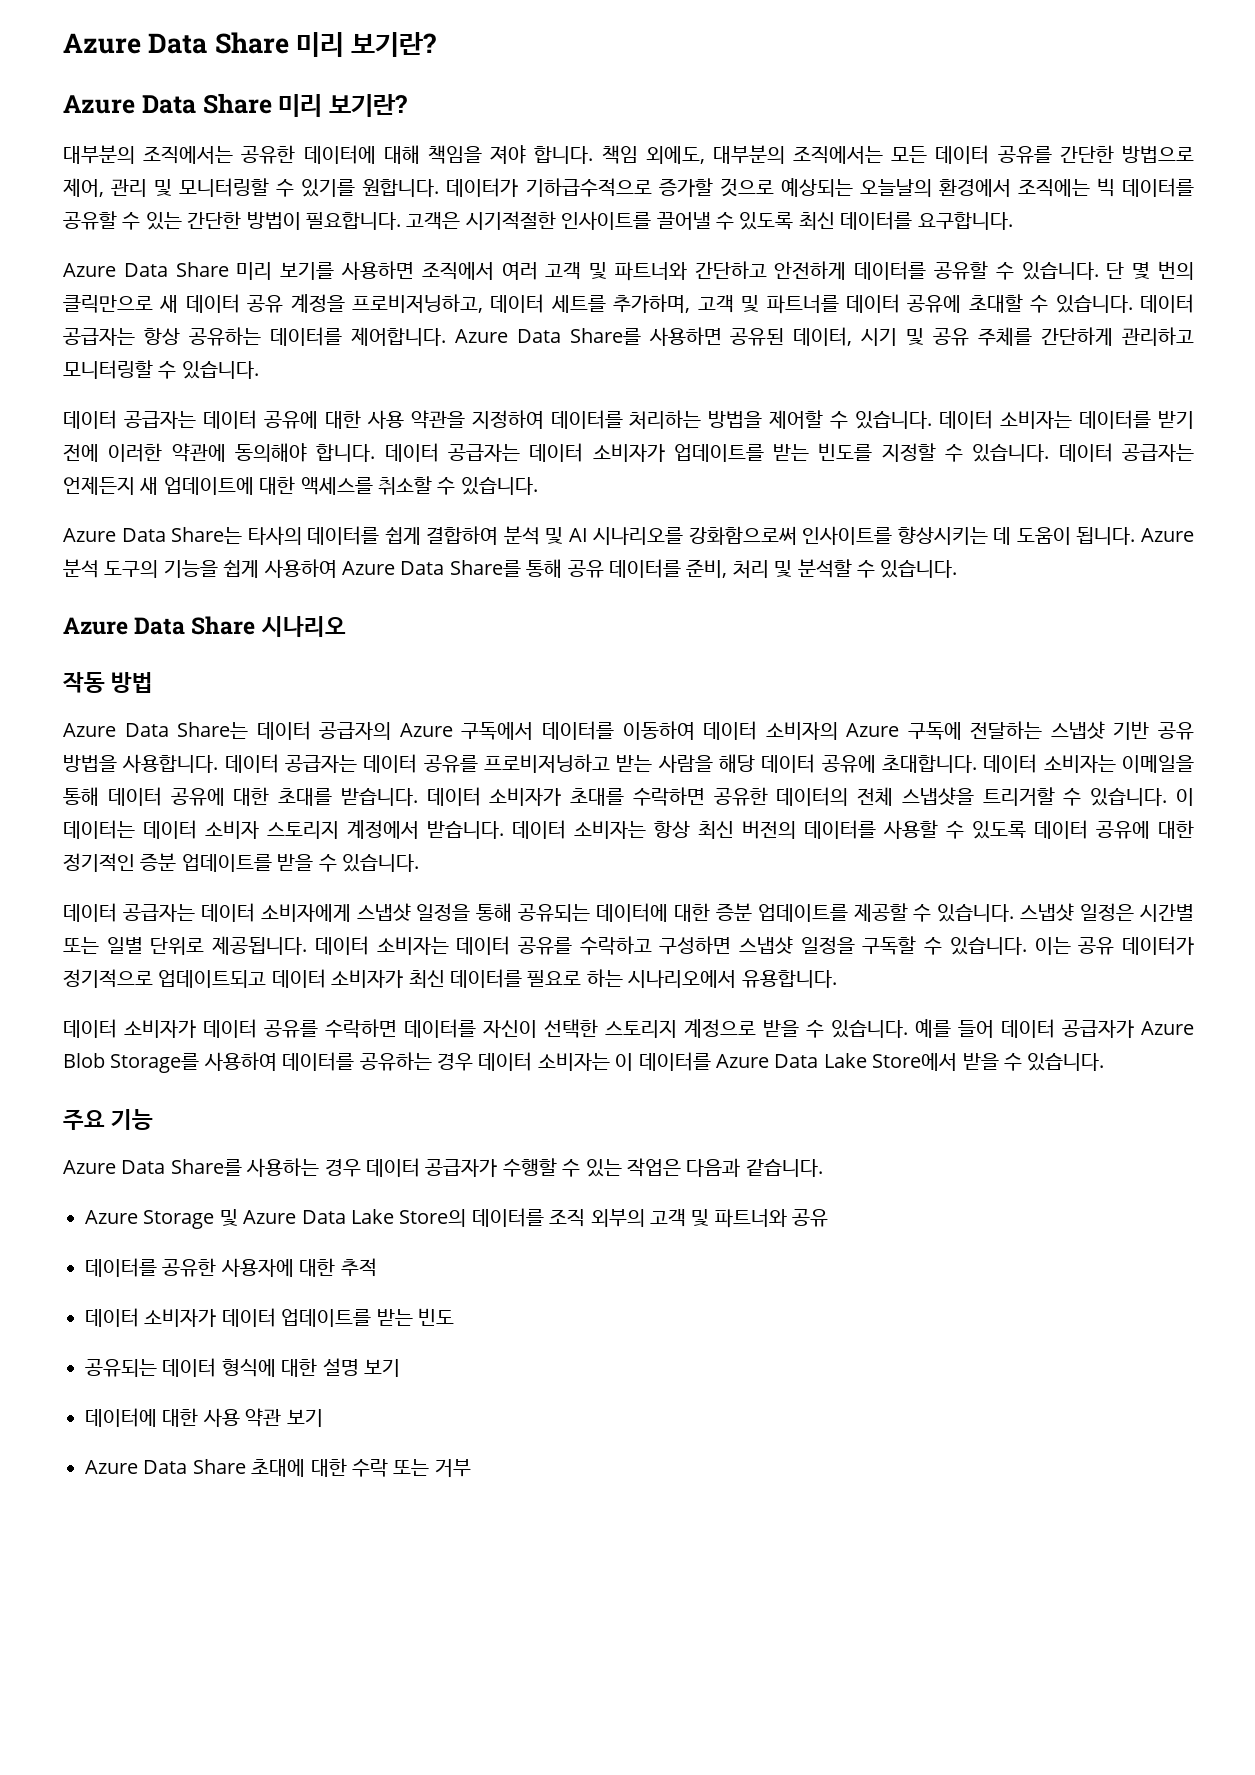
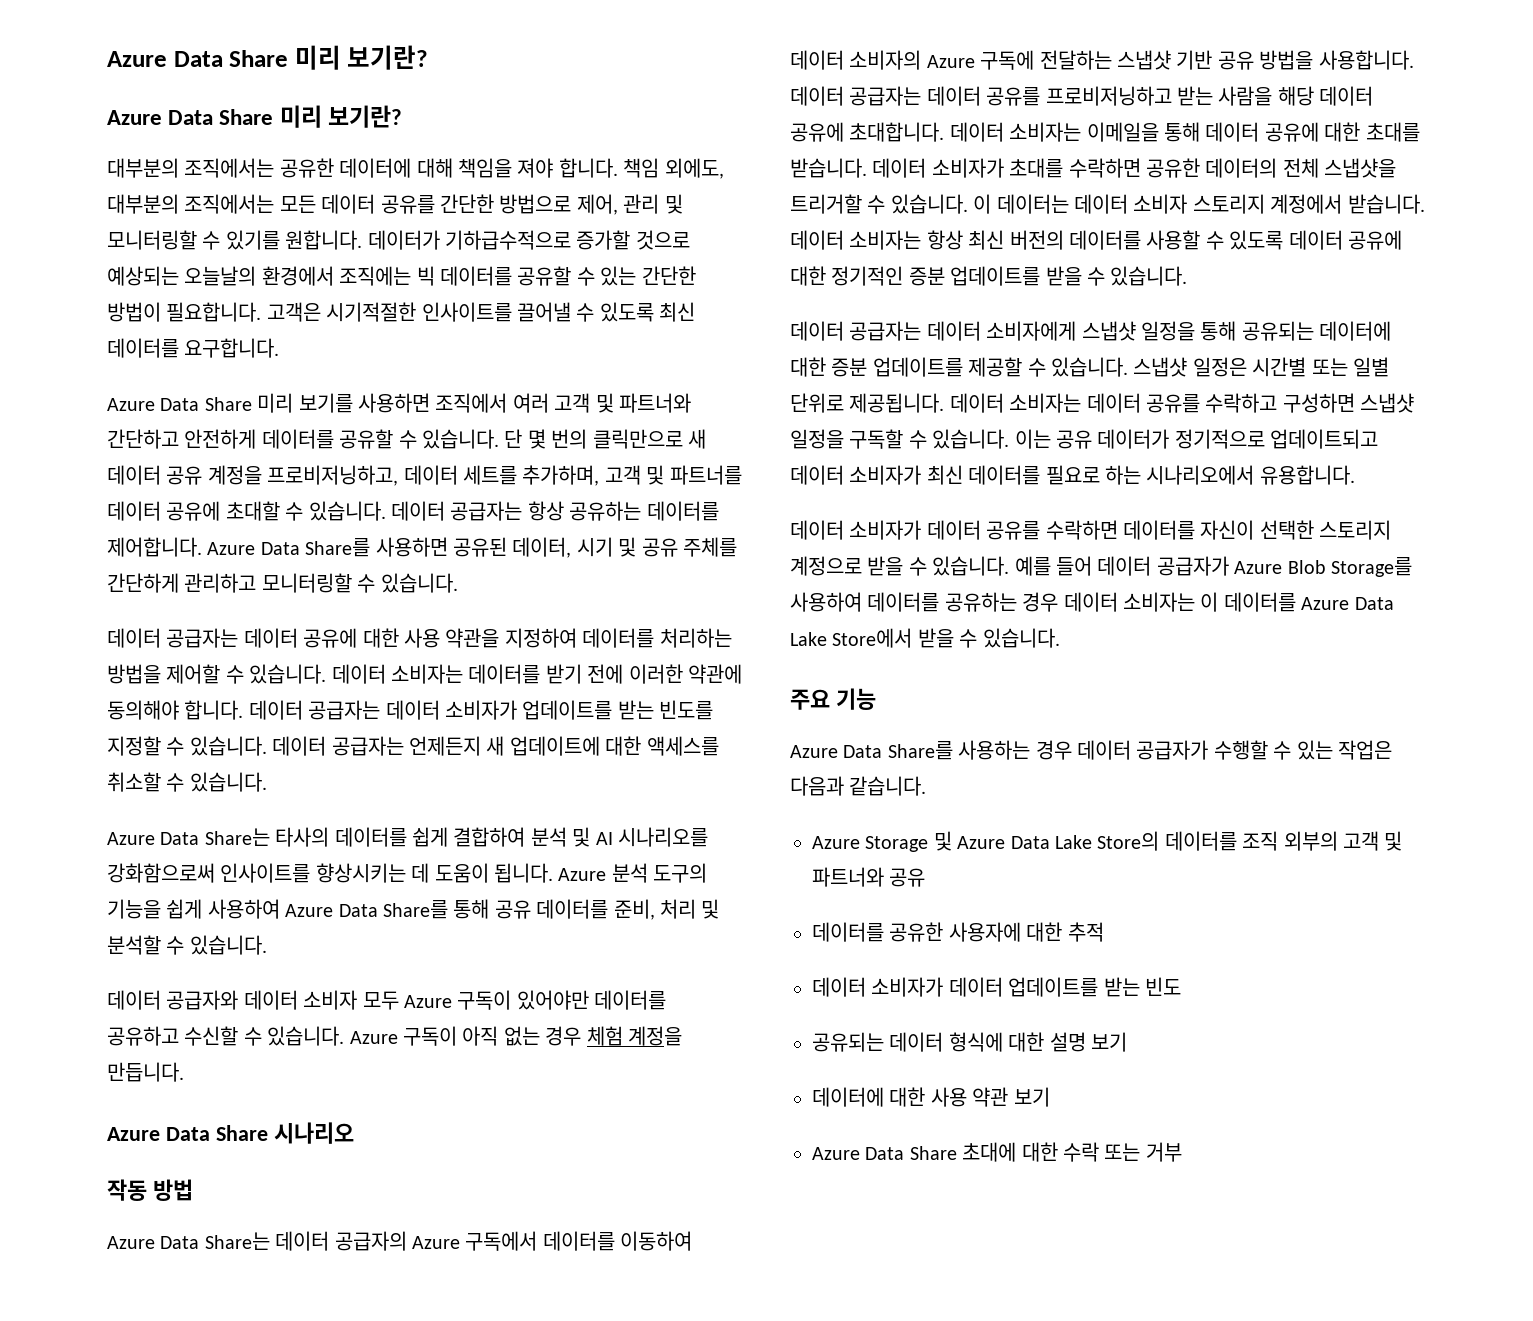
(958, 569) none -> [107,990,667,1010] [107,1026,682,1046] [107,1062,184,1082] // 데이터 공급자와 데이터 소비자 모두 Azure 구독이 있어야만 데이터를 공유하고 수신할 수 있습니다. Azure 구독이 아직 없는 경우 체험 계정을 만듭니다.

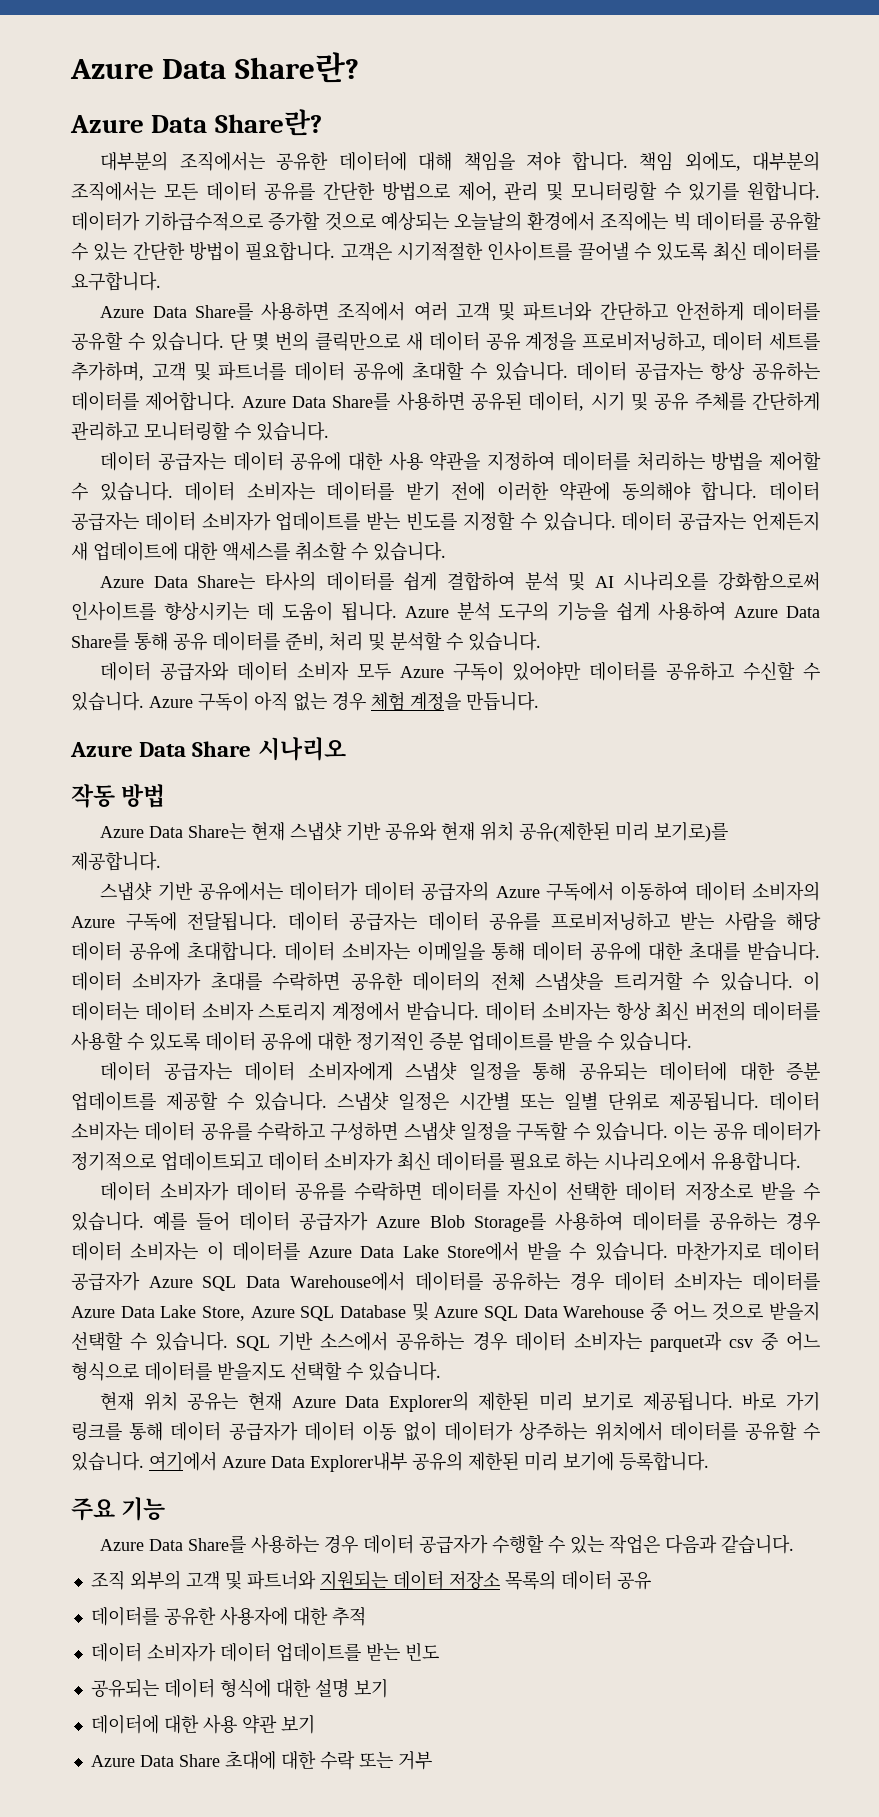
[107,45,429,70] [107,105,402,128] Azure Data Share 미리 보기란? // Azure Data Share 미리 보기란? -> [70,52,359,83] [70,109,322,136] Azure Data Share란? // Azure Data Share란?
[204,393,353,413] Share 미리 보기를 -> [194,302,253,320] Share를
(270, 1241) none -> [251,821,729,842] [71,851,161,871] [100,881,359,901] 현재 스냅샷 기반 공유와 현재 위치 공유(제한된 미리 보기로)를 제공합니다. // 스냅샷 기반 공유에서는 데이터가
[542,1231,615,1251] 데이터를 -> (614, 891) none
[1039,50,1414,70] 전달하는 스냅샷 기반 공유 방법을 사용합니다. -> [187,911,277,931] 전달됩니다.
[1319,520,1392,540] [790,556,862,576] 스토리지 계정으로 -> [625,1181,753,1201] 데이터 저장소로
(1060, 638) none -> [675,1241,820,1261] [71,1271,820,1291] [71,1301,820,1321] [71,1331,821,1352] [71,1361,441,1381] [100,1391,821,1412] [71,1421,820,1441] [71,1451,709,1472] 마찬가지로 데이터 공급자가 Azure SQL Data Warehouse에서 데이터를 공유하는 경우 데이터 소비자는 데이터를 Azure Data Lake Store, Azure SQL Database 및 Azure SQL Data Warehouse 중 어느 것으로 받을지 선택할 수 있습니다. SQL 기반 소스에서 공유하는 경우 데이터 소비자는 parquet과 csv 중 어느 형식으로 데이터를 받을지도 선택할 수 있습니다. // 현재 위치 공유는 현재 Azure Data Explorer의 제한된 미리 보기로 제공됩니다. 바로 가기 링크를 통해 데이터 공급자가 데이터 이동 없이 데이터가 상주하는 위치에서 데이터를 공유할 수 있습니다. 여기에서 Azure Data Explorer내부 공유의 제한된 미리 보기에 등록합니다.
[812,831,1237,852] Azure Storage 및 Azure Data Lake Store의 데이터를 -> (795, 1544) none
(884, 877) none -> [319,1570,612,1590] 지원되는 데이터 저장소 목록의 데이터

